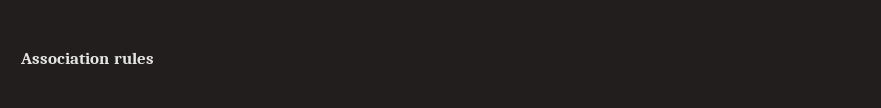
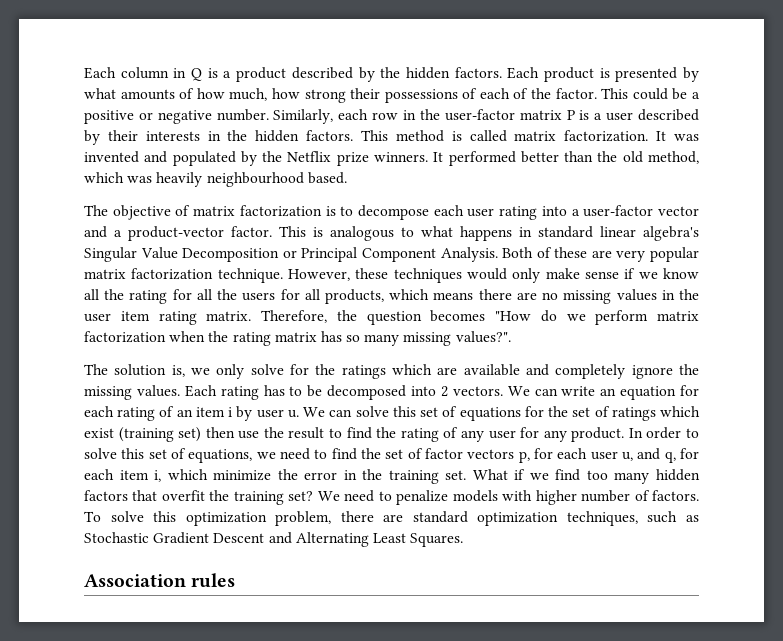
(20, 58) none -> [84,67,699,82] [84,88,700,103] [84,109,700,124] [84,130,699,145] [84,151,699,166] [84,172,347,187] [84,205,699,220] [84,226,699,241] [84,247,699,262] [84,268,699,283] [84,289,699,304] [84,310,699,325] [84,331,511,346] [84,364,699,379] [84,385,699,400] [84,406,700,421] [84,427,699,442] [84,448,699,463] [84,469,700,484] [84,490,699,505] [84,511,699,526] [84,532,464,547] Each column in Q is a product described by the hidden factors. Each product is presented by what amounts of how much, how strong their possessions of each of the factor. This could be a positive or negative number. Similarly, each row in the user-factor matrix P is a user described by their interests in the hidden factors. This method is called matrix factorization. It was invented and populated by the Netflix prize winners. It performed better than the old method, which was heavily neighbourhood based. // The objective of matrix factorization is to decompose each user rating into a user-factor vector and a product-vector factor. This is analogous to what happens in standard linear algebra's Singular Value Decomposition or Principal Component Analysis. Both of these are very popular matrix factorization technique. However, these techniques would only make sense if we know all the rating for all the users for all products, which means there are no missing values in the user item rating matrix. Therefore, the question becomes "How do we perform matrix factorization when the rating matrix has so many missing values?". // The solution is, we only solve for the ratings which are available and completely ignore the missing values. Each rating has to be decomposed into 2 vectors. We can write an equation for each rating of an item i by user u. We can solve this set of equations for the set of ratings which exist (training set) then use the result to find the rating of any user for any product. In order to solve this set of equations, we need to find the set of factor vectors p, for each user u, and q, for each item i, which minimize the error in the training set. What if we find too many hidden factors that overfit the training set? We need to penalize models with higher number of factors. To solve this optimization problem, there are standard optimization techniques, such as Stochastic Gradient Descent and Alternating Least Squares. //

